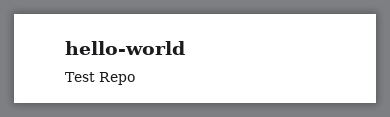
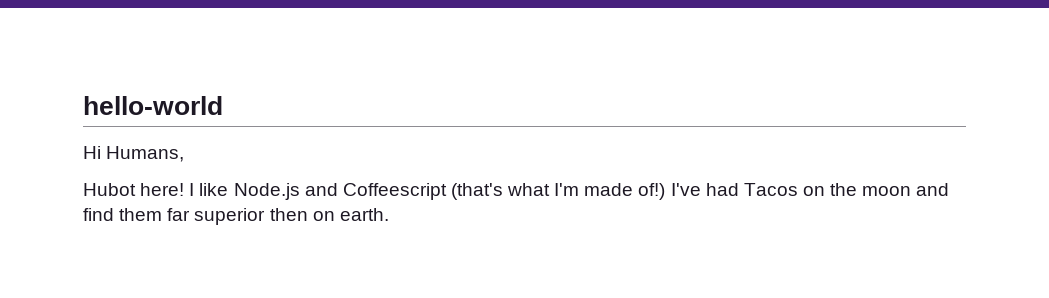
[65,72,135,85] Test Repo -> [83,146,185,162] [83,183,950,200] [83,208,389,225] Hi Humans, // Hubot here! I like Node.js and Coffeescript (that's what I'm made of!) I've had Tacos on the moon and find them far superior then on earth.

